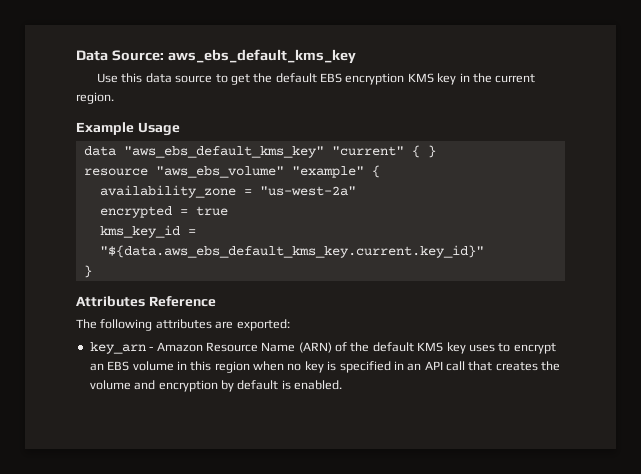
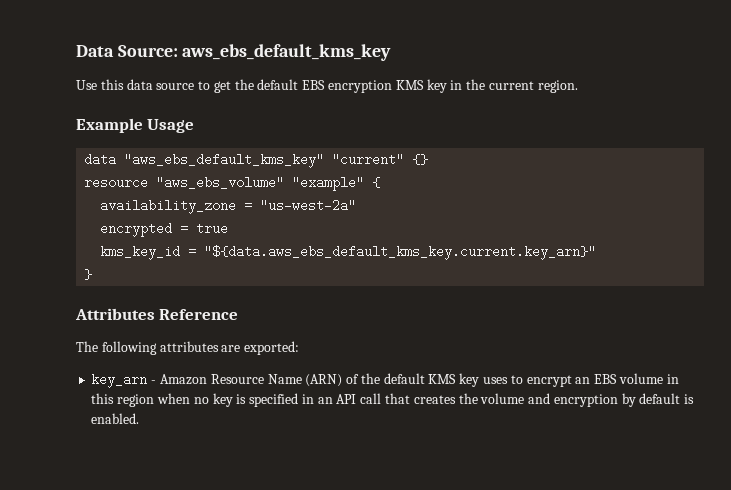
[411,145,436,158] { } -> [412,154,429,165] {}
[99,245,484,258] "${data.aws_ebs_default_kms_key.current.key_id}" -> [204,245,597,260] "${data.aws_ebs_default_kms_key.current.key_arn}"

